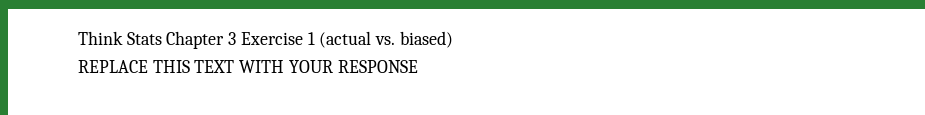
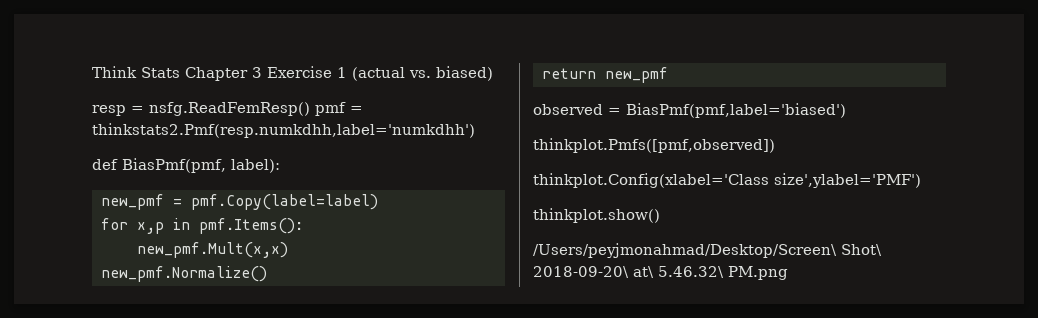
[78,60,418,73] REPLACE THIS TEXT WITH YOUR RESPONSE -> [92,102,363,116] [92,123,475,138] [92,158,280,173] [100,194,378,210] [100,218,303,234] [136,242,288,258] [100,266,267,282] [541,67,668,83] [533,103,846,118] [533,138,775,153] [533,173,921,188] [533,208,660,223] [533,243,882,258] [533,266,788,280] resp = nsfg.ReadFemResp() pmf = thinkstats2.Pmf(resp.numkdhh,label='numkdhh') // def BiasPmf(pmf, label): // new_pmf = pmf.Copy(label=label) // for x,p in pmf.Items(): // new_pmf.Mult(x,x) // new_pmf.Normalize() // return new_pmf // observed = BiasPmf(pmf,label='biased') // thinkplot.Pmfs([pmf,observed]) // thinkplot.Config(xlabel='Class size',ylabel='PMF') // thinkplot.show() // /Users/peyjmonahmad/Desktop/Screen\ Shot\ 2018-09-20\ at\ 5.46.32\ PM.png

